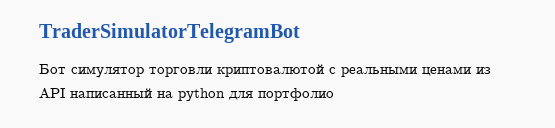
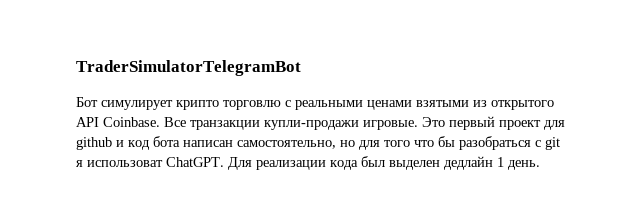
[71,64,491,78] [39,88,334,101] симулятор торговли криптовалютой с реальными ценами из API написанный на python для портфолио -> [101,100,554,110] [76,116,565,130] [76,136,560,150] [76,156,540,170] симулирует крипто торговлю с реальными ценами взятыми из открытого API Coinbase. Все транзакции купли-продажи игровые. Это первый проект для github и код бота написан самостоятельно, но для того что бы разобраться с git я использоват ChatGPT. Для реализации кода был выделен дедлайн 1 день.

